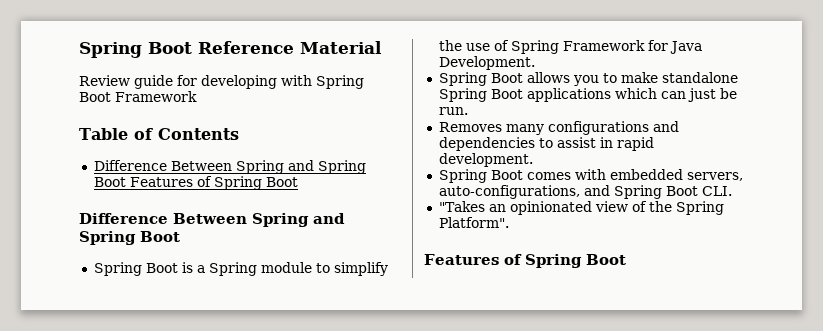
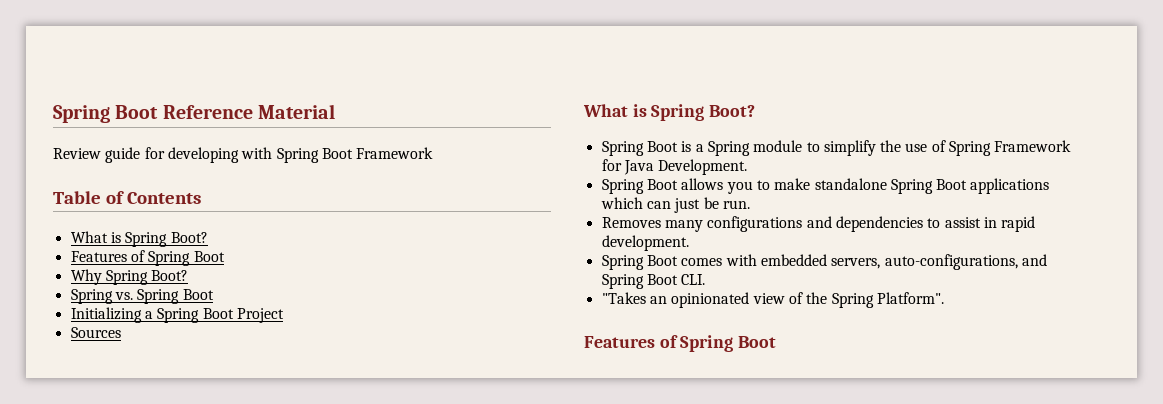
[93,160,366,174] [93,176,298,190] [79,213,345,227] [79,231,180,245] Difference Between Spring and Spring Boot Features of Spring Boot // Difference Between Spring and Spring Boot -> [70,231,208,247] [70,250,225,266] [70,269,189,285] [70,289,214,304] [70,307,284,323] [70,327,121,338] [583,104,756,121] What is Spring Boot? // Features of Spring Boot // Why Spring Boot? // Spring vs. Spring Boot // Initializing a Spring Boot Project // Sources // What is Spring Boot?

